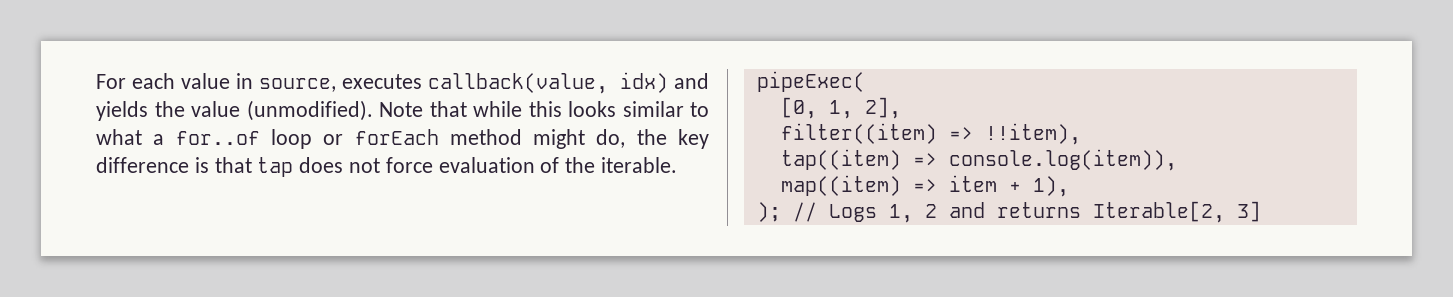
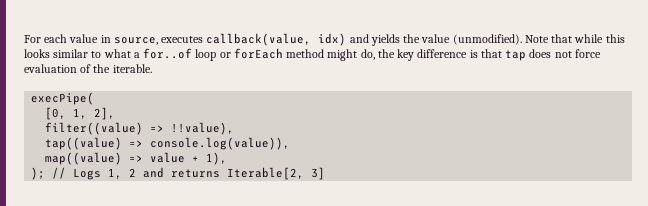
[756,71,865,92] pipeExec( -> [31,92,95,105] execPipe(
[780,123,1081,145] [780,149,1177,171] [780,175,997,196] filter((item) => !!item), // tap((item) => console.log(item)), // map((item) => item -> [45,122,235,135] [45,137,291,150] [45,152,186,165] filter((value) => !!value), // tap((value) => console.log(value)), // map((value) => value

